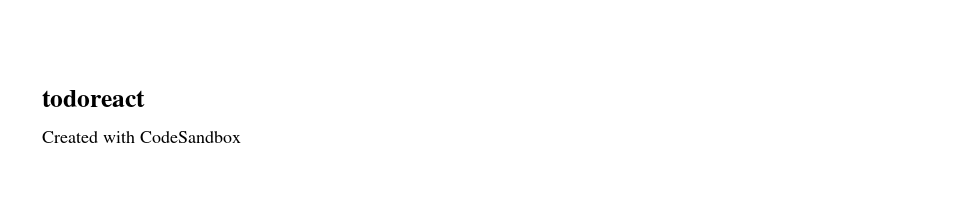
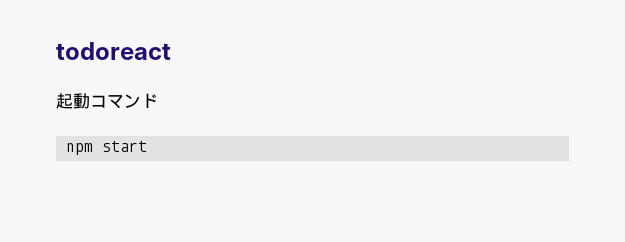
[42,131,241,143] Created with CodeSandbox -> [56,93,158,109] [66,141,148,155] 起動コマンド // npm start

